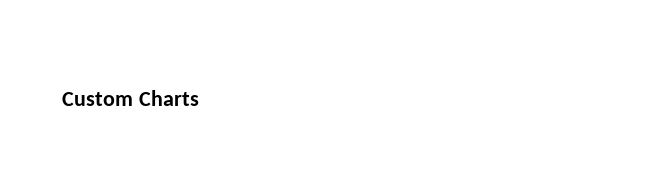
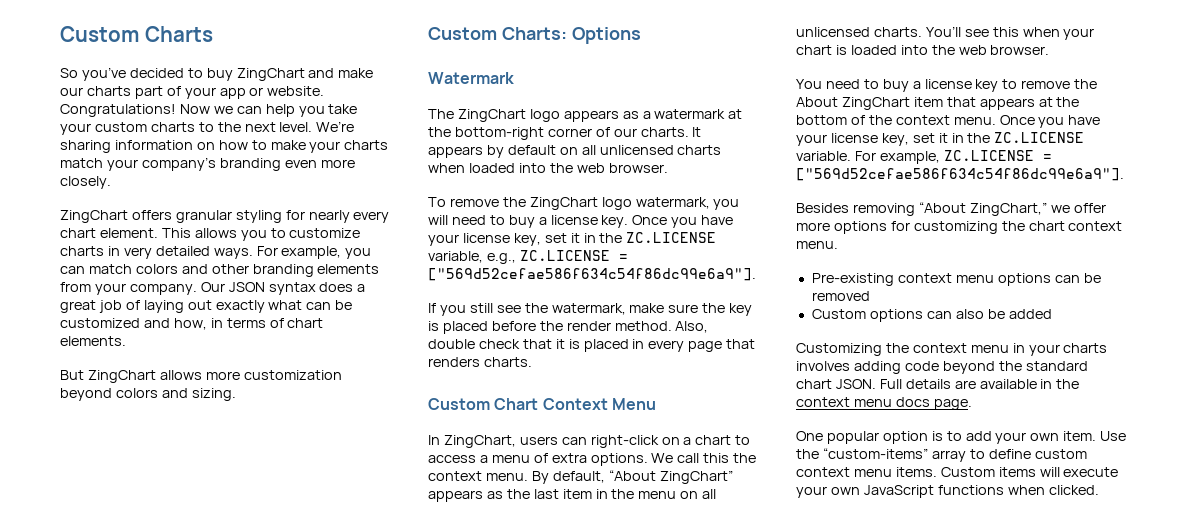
(199, 98) none -> [60,67,374,81] [60,86,325,99] [60,104,358,117] [60,121,355,135] [60,140,389,153] [60,157,355,171] [60,176,111,189] [60,210,390,223] [60,228,361,241] [60,246,372,259] [60,264,380,277] [60,282,366,295] [60,300,353,313] [60,318,324,330] [60,336,126,346] [60,370,342,383] [60,388,236,401] [428,27,641,44] [428,72,514,84] [428,109,743,122] [428,127,702,140] [428,145,722,158] [428,163,668,173] [428,197,740,210] [428,215,734,228] [428,232,717,246] [428,250,628,264] [428,268,756,281] [428,303,753,316] [428,321,709,334] [428,339,756,352] [428,357,532,367] [428,398,656,410] [428,435,751,448] [428,453,757,466] [428,470,733,484] [428,489,717,502] [796,26,1095,40] [796,45,1050,55] [796,79,1098,92] [796,97,1080,110] [796,115,1101,128] [796,132,1085,146] [796,150,1052,164] [796,168,1124,181] [796,202,1106,216] [796,221,1123,234] [796,241,838,249] [811,273,1101,286] [811,291,870,301] [811,309,1052,322] [796,343,1108,356] [796,361,1088,374] [796,379,1080,389] [796,397,972,410] [796,431,1127,444] [796,448,1087,462] [796,467,1119,477] [796,485,1099,498] // So you’ve decided to buy ZingChart and make our charts part of your app or website. Congratulations! Now we can help you take your custom charts to the next level. We’re sharing information on how to make your charts match your company’s branding even more closely. // ZingChart offers granular styling for nearly every chart element. This allows you to customize charts in very detailed ways. For example, you can match colors and other branding elements from your company. Our JSON syntax does a great job of laying out exactly what can be customized and how, in terms of chart elements. // But ZingChart allows more customization beyond colors and sizing. // Custom Charts: Options // Watermark // The ZingChart logo appears as a watermark at the bottom-right corner of our charts. It appears by default on all unlicensed charts when loaded into the web browser. // To remove the ZingChart logo watermark, you will need to buy a license key. Once you have your license key, set it in the ZC.LICENSE variable, e.g., ZC.LICENSE = ["569d52cefae586f634c54f86dc99e6a9"]. // If you still see the watermark, make sure the key is placed before the render method. Also, double check that it is placed in every page that renders charts. // Custom Chart Context Menu // In ZingChart, users can right-click on a chart to access a menu of extra options. We call this the context menu. By default, “About ZingChart” appears as the last item in the menu on all unlicensed charts. You’ll see this when your chart is loaded into the web browser. // You need to buy a license key to remove the About ZingChart item that appears at the bottom of the context menu. Once you have your license key, set it in the ZC.LICENSE variable. For example, ZC.LICENSE = ["569d52cefae586f634c54f86dc99e6a9"]. // Besides removing “About ZingChart,” we offer more options for customizing the chart context menu. // Pre-existing context menu options can be removed // Custom options can also be added // Customizing the context menu in your charts involves adding code beyond the standard chart JSON. Full details are available in the context menu docs page. // One popular option is to add your own item. Use the “custom-items” array to define custom context menu items. Custom items will execute your own JavaScript functions when clicked.

